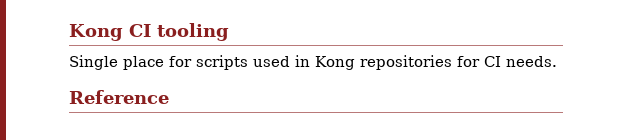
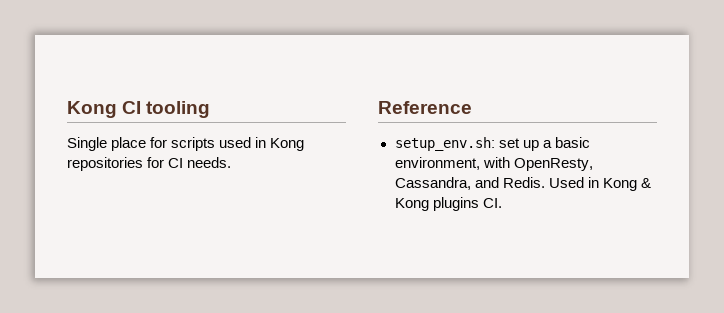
(169, 97) none -> [394,137,590,151] [394,157,593,171] [394,177,651,191] [394,197,502,211] // setup_env.sh: set up a basic environment, with OpenResty, Cassandra, and Redis. Used in Kong & Kong plugins CI.

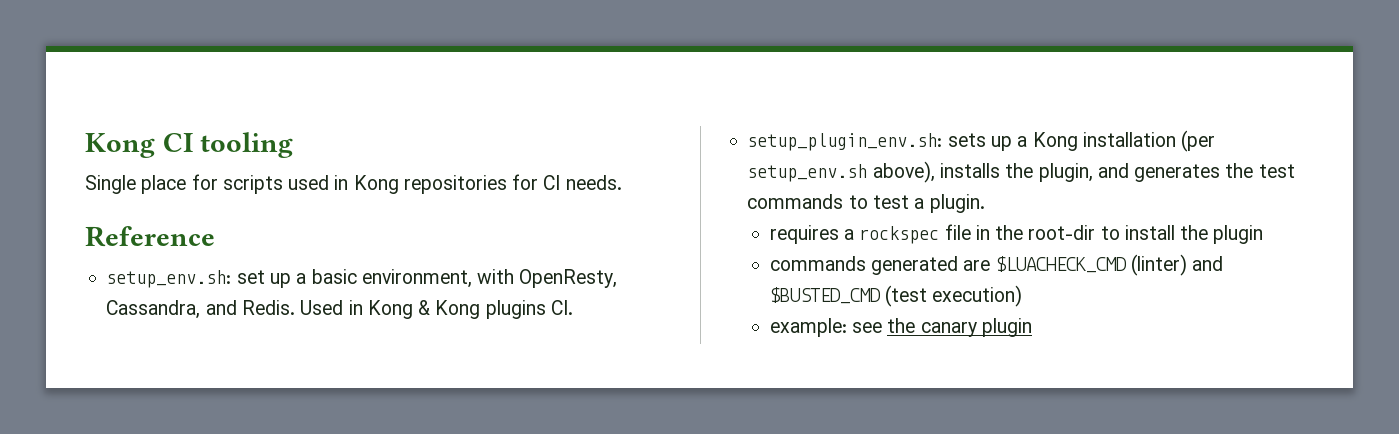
(502, 203) none -> [747,130,1216,152] [747,161,1295,183] [747,194,985,213] [769,224,1264,244] [769,254,1224,276] [769,285,1023,307] [769,318,1032,337] // setup_plugin_env.sh: sets up a Kong installation (per setup_env.sh above), installs the plugin, and generates the test commands to test a plugin. // requires a rockspec file in the root-dir to install the plugin // commands generated are $LUACHECK_CMD (linter) and $BUSTED_CMD (test execution) // example: see the canary plugin

